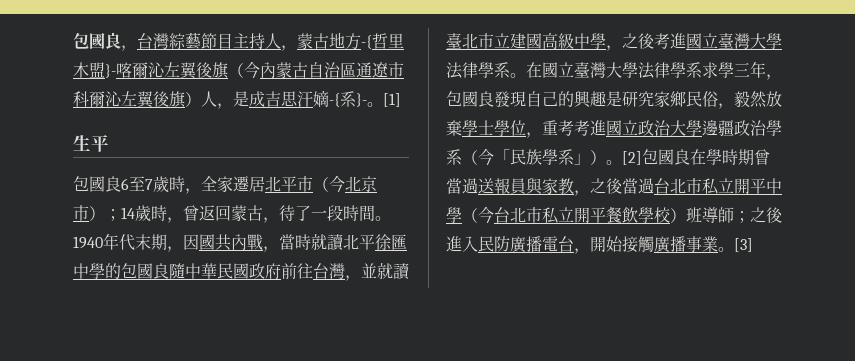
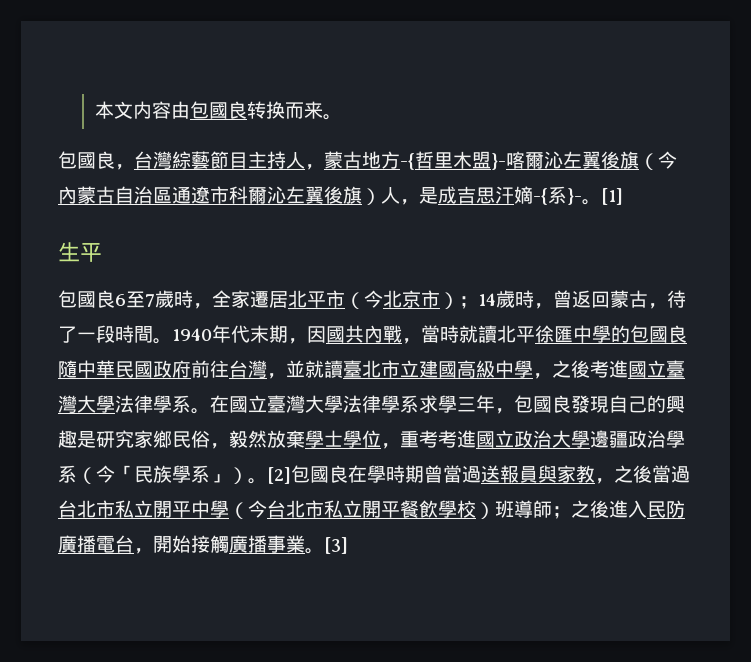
(73, 40) none -> [94,101,342,120] 本文内容由包國良转换而来。 //

